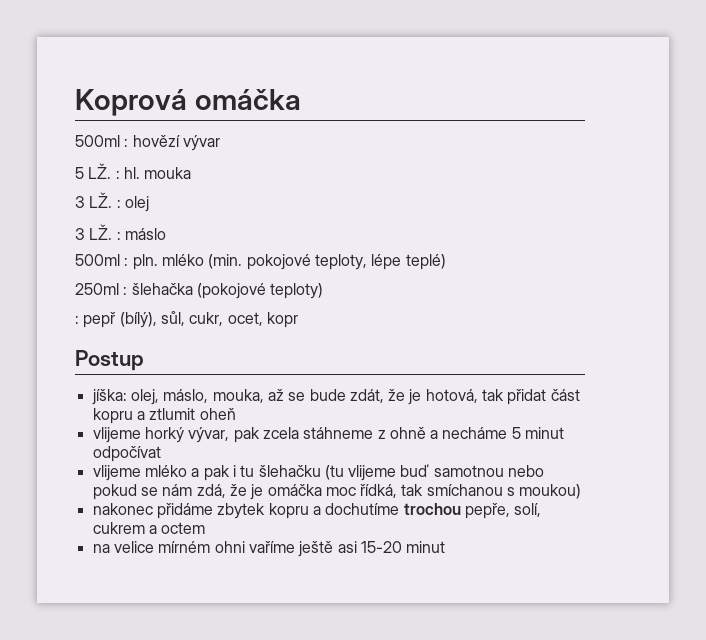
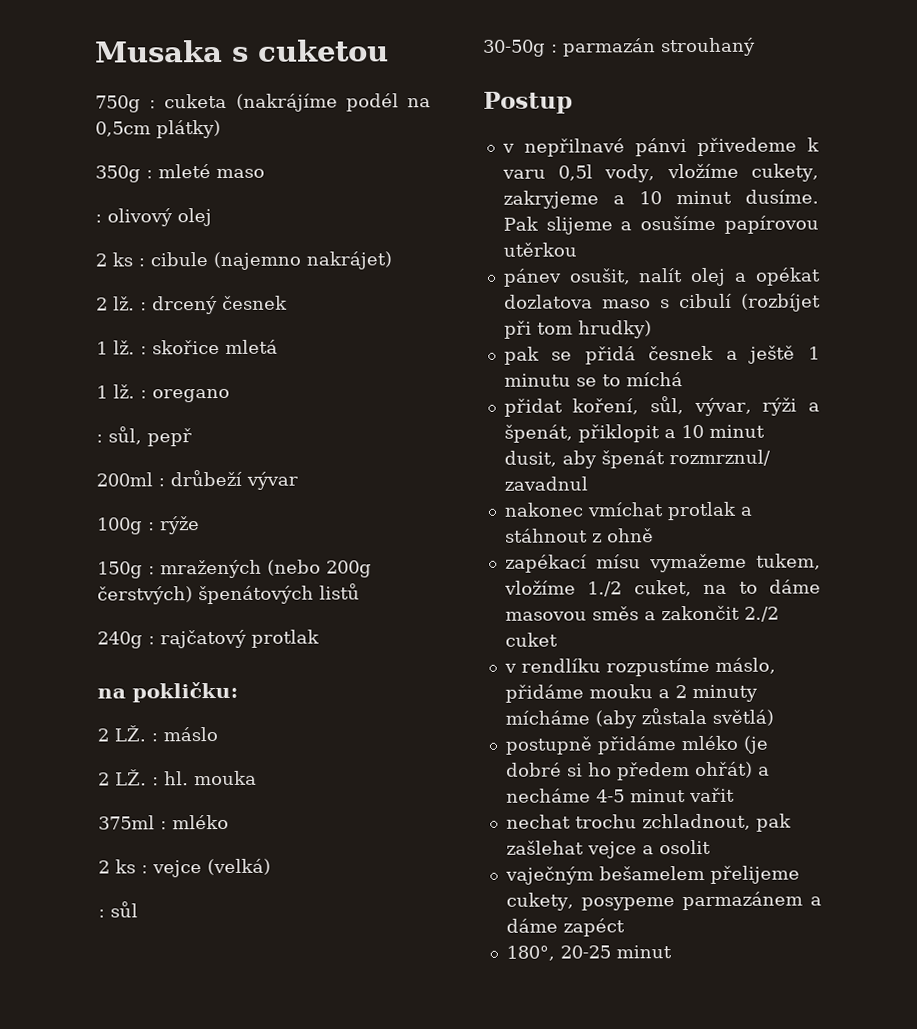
[75,89,301,116] [75,135,220,151] [75,163,192,179] [75,192,149,212] [75,224,166,240] [75,254,446,270] [75,283,324,299] [75,311,298,328] [75,350,144,371] [91,389,580,405] [92,408,236,424] [92,427,565,443] [92,446,161,462] [92,464,545,481] [92,484,582,500] [92,503,542,519] [92,522,206,534] [92,541,402,557] Koprová omáčka // 500ml : hovězí vývar // 5 LŽ. : hl. mouka // 3 LŽ. : olej // 3 LŽ. : máslo // 500ml : pln. mléko (min. pokojové teploty, lépe teplé) // 250ml : šlehačka (pokojové teploty) // : pepř (bílý), sůl, cukr, ocet, kopr // Postup // jíška: olej, máslo, mouka, až se bude zdát, že je hotová, tak přidat část kopru a ztlumit oheň // vlijeme horký vývar, pak zcela stáhneme z ohně a necháme 5 minut odpočívat // vlijeme mléko a pak i tu šlehačku (tu vlijeme buď samotnou nebo pokud se nám zdá, že je omáčka moc řídká, tak smíchanou s moukou) // nakonec přidáme zbytek kopru a dochutíme trochou pepře, solí, cukrem a octem // na velice mírném ohni vaříme ještě asi 15-20 -> [95,39,389,63] [95,93,431,113] [95,119,221,139] [95,164,265,183] [95,208,212,227] [95,251,392,271] [96,295,288,315] [96,339,278,355] [96,384,230,403] [96,426,192,447] [96,469,298,490] [97,516,200,535] [97,559,372,579] [97,583,360,605] [97,629,320,649] [97,681,238,703] [97,725,218,742] [98,769,257,786] [98,814,229,830] [98,858,271,878] [98,901,138,918] [483,37,756,57] [483,91,573,114] [501,137,820,157] [501,163,820,183] [502,189,819,209] [502,215,819,235] [502,242,577,257] [502,267,821,287] [503,293,821,312] [503,320,652,339] [503,345,820,365] [503,372,683,387] [503,396,820,417] [503,424,765,443] [503,449,771,469] [503,476,588,491] [503,501,753,521] [504,528,654,543] [504,553,821,573] [503,579,821,597] [504,605,779,622] [504,632,558,647] [503,657,776,677] [504,684,758,703] [504,707,774,729] [504,735,769,755] [505,761,770,781] [505,787,735,803] [505,813,792,832] [505,839,711,859] [504,865,800,885] [505,891,822,911] [505,918,625,937] [505,945,611,961] Musaka s cuketou // 750g : cuketa (nakrájíme podél na 0,5cm plátky) // 350g : mleté maso // : olivový olej // 2 ks : cibule (najemno nakrájet) // 2 lž. : drcený česnek // 1 lž. : skořice mletá // 1 lž. : oregano // : sůl, pepř // 200ml : drůbeží vývar // 100g : rýže // 150g : mražených (nebo 200g čerstvých) špenátových listů // 240g : rajčatový protlak // na pokličku: // 2 LŽ. : máslo // 2 LŽ. : hl. mouka // 375ml : mléko // 2 ks : vejce (velká) // : sůl // 30-50g : parmazán strouhaný // Postup // v nepřilnavé pánvi přivedeme k varu 0,5l vody, vložíme cukety, zakryjeme a 10 minut dusíme. Pak slijeme a osušíme papírovou utěrkou // pánev osušit, nalít olej a opékat dozlatova maso s cibulí (rozbíjet při tom hrudky) // pak se přidá česnek a ještě 1 minutu se to míchá // přidat koření, sůl, vývar, rýži a špenát, přiklopit a 10 minut dusit, aby špenát rozmrznul/ zavadnul // nakonec vmíchat protlak a stáhnout z ohně // zapékací mísu vymažeme tukem, vložíme 1./2 cuket, na to dáme masovou směs a zakončit 2./2 cuket // v rendlíku rozpustíme máslo, přidáme mouku a 2 minuty mícháme (aby zůstala světlá) // postupně přidáme mléko (je dobré si ho předem ohřát) a necháme 4-5 minut vařit // nechat trochu zchladnout, pak zašlehat vejce a osolit // vaječným bešamelem přelijeme cukety, posypeme parmazánem a dáme zapéct // 180°, 20-25

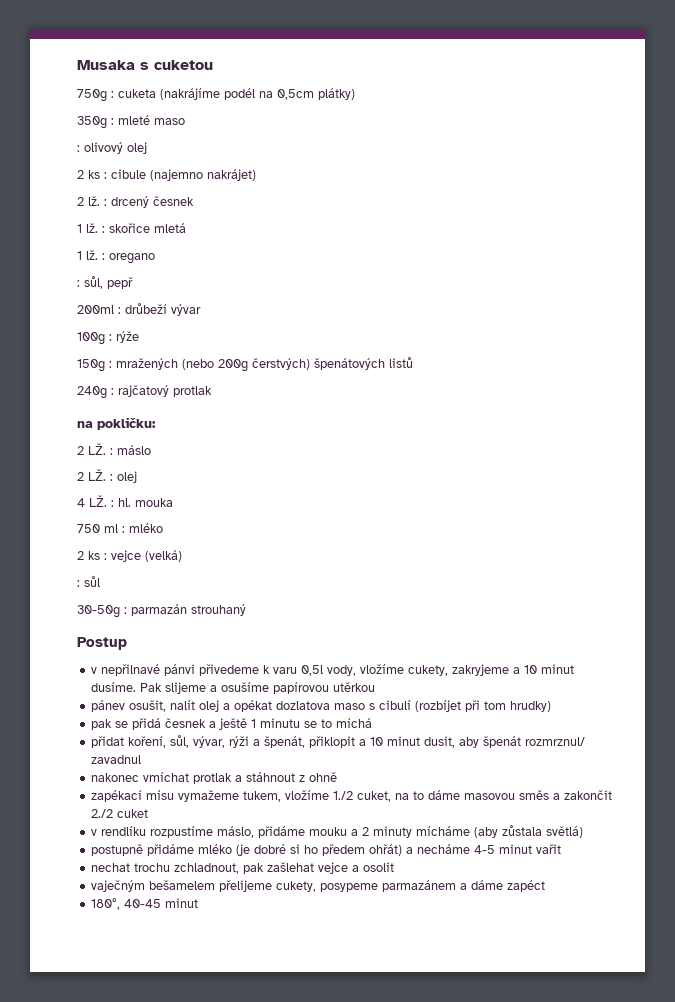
(159, 781) none -> [117,471,137,483] [77,495,114,507] olej // 4 LŽ. :
[98,815,155,830] 375ml -> [77,524,118,533] 750 ml
[559,945,611,959] 20-25 -> [124,899,162,908] 40-45

